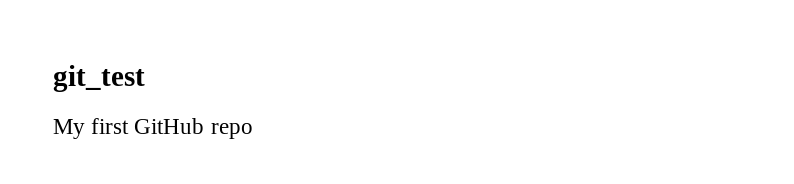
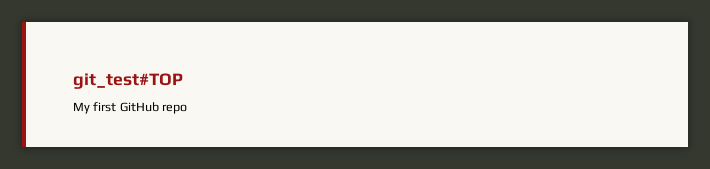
[53,65,145,92] git_test -> [73,73,183,89] git_test#TOP

